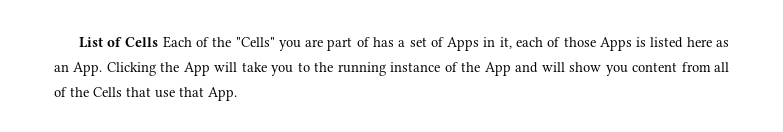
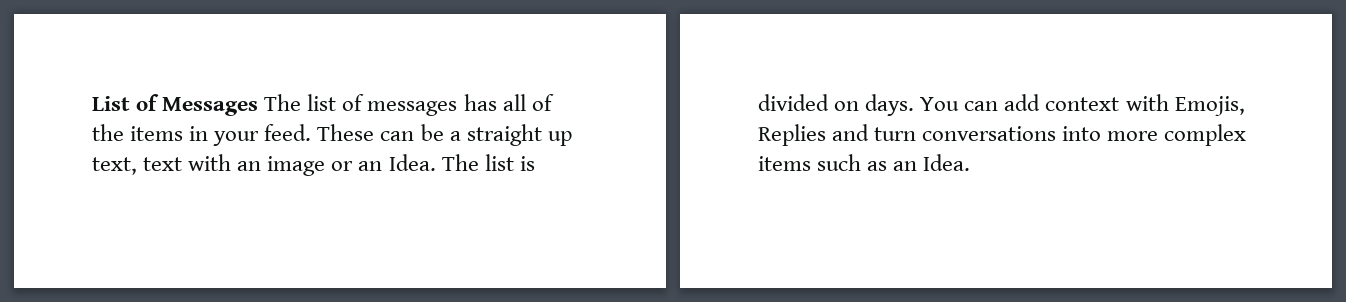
[125,36,730,51] [54,62,729,76] [54,87,237,101] Cells Each of the "Cells" you are part of has a set of Apps in it, each of those Apps is listed here as an App. Clicking the App will take you to the running instance of the App and will show you content from all of the Cells that use that App. -> [162,94,554,116] [92,124,572,146] [92,154,535,176] [758,94,1245,116] [758,124,1247,146] [758,154,971,171] Messages The list of messages has all of the items in your feed. These can be a straight up text, text with an image or an Idea. The list is divided on days. You can add context with Emojis, Replies and turn conversations into more complex items such as an Idea.

